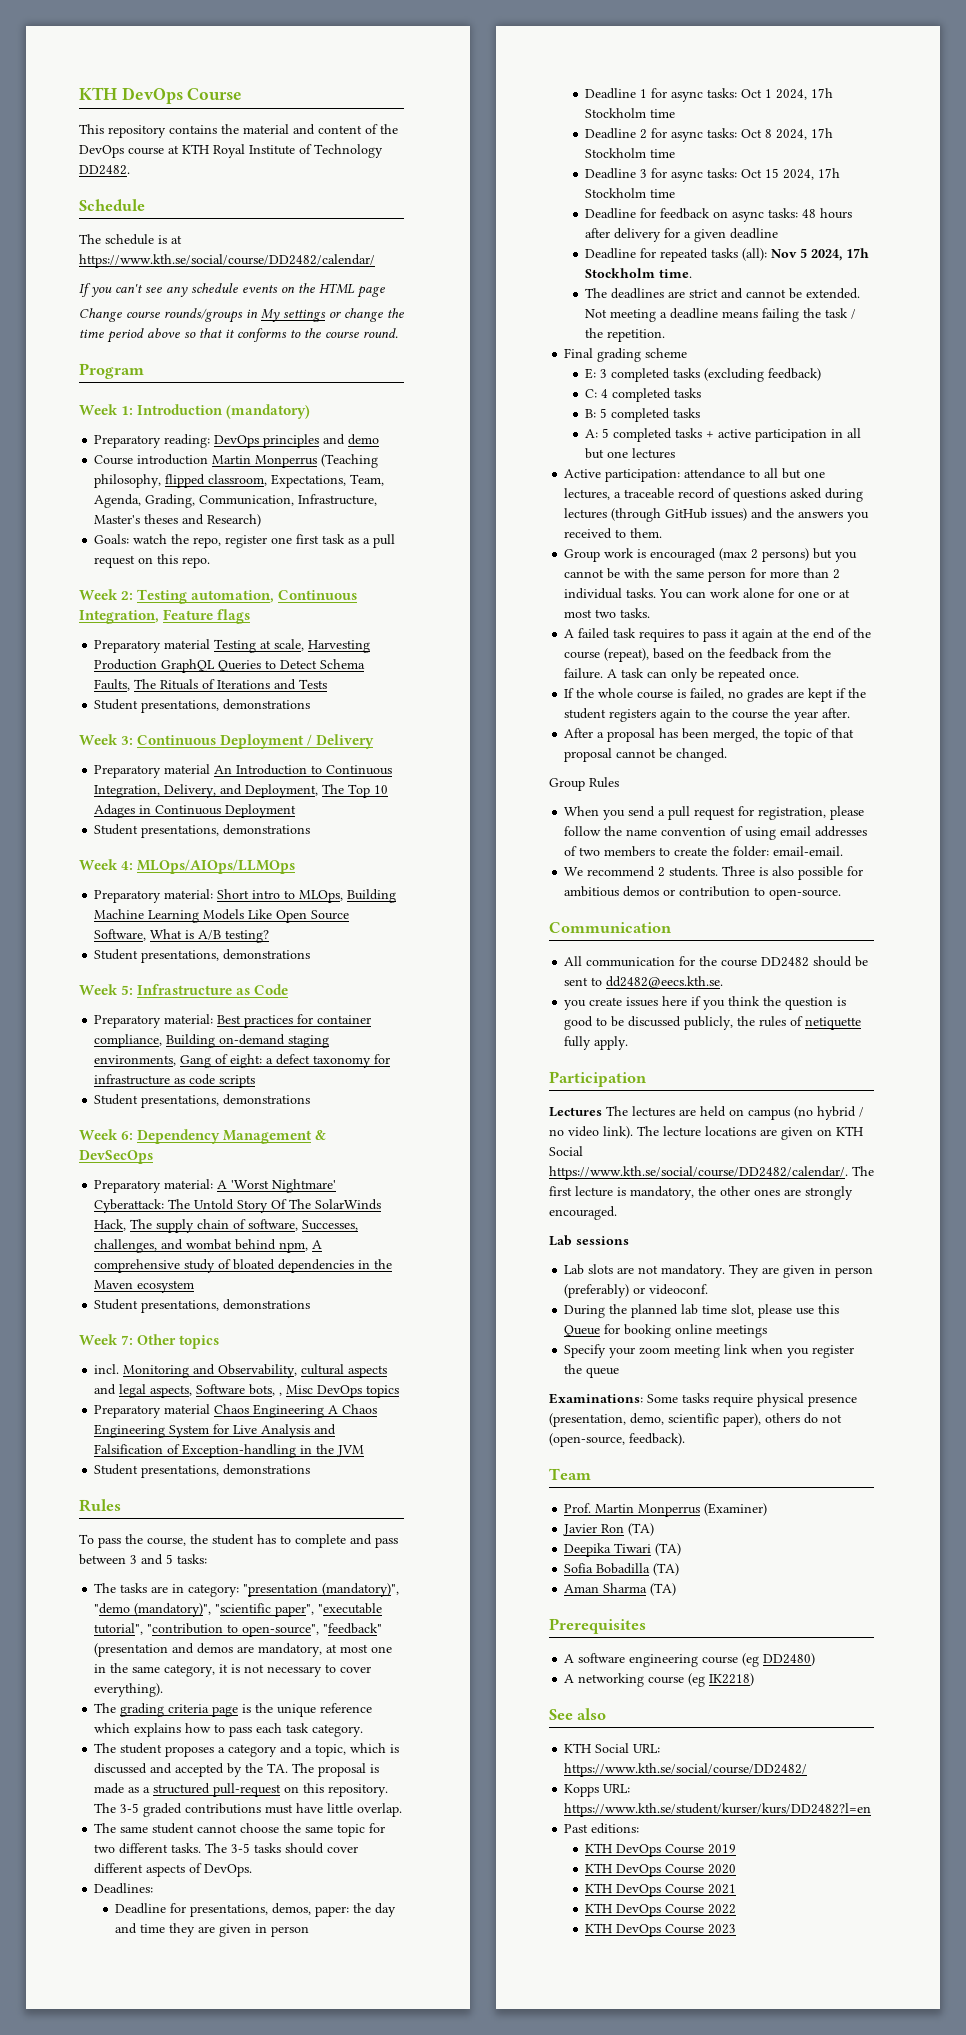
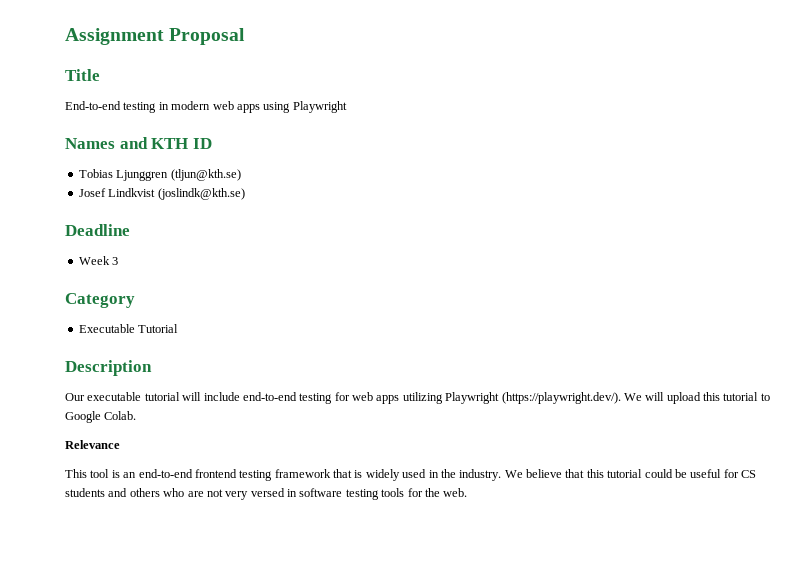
[79,87,243,104] [79,124,398,138] [79,144,383,158] [79,165,130,175] [79,199,145,211] [79,234,182,245] [79,254,375,268] [79,283,385,298] [79,308,404,323] [79,328,398,343] [79,363,144,379] [79,404,311,419] [94,434,380,448] [94,454,379,468] [94,474,385,488] [94,494,378,508] [94,514,262,527] [94,534,396,548] [94,554,211,568] [79,589,358,604] [79,609,251,624] [94,639,371,653] [94,659,366,673] [94,679,328,691] [94,699,311,713] [79,734,375,749] [94,764,393,778] [94,784,389,798] [94,804,297,818] [94,824,311,838] [79,859,296,874] [94,889,397,903] [94,909,350,923] [94,929,270,943] [94,949,311,963] [79,984,289,995] [94,1014,372,1028] [94,1034,330,1048] [94,1054,391,1068] [94,1074,256,1088] [94,1094,311,1108] [79,1129,327,1144] [79,1150,153,1164] [94,1179,337,1193] [94,1199,382,1213] [94,1219,359,1233] [94,1239,323,1253] [94,1259,393,1273] [94,1280,195,1293] [94,1299,311,1313] [79,1334,220,1349] [94,1364,388,1378] [94,1384,400,1398] [94,1404,378,1418] [94,1424,337,1438] [94,1444,365,1458] [94,1464,311,1478] [79,1499,121,1512] [79,1534,398,1548] [79,1554,207,1565] [94,1583,400,1597] [94,1603,383,1617] [94,1623,383,1637] [94,1643,393,1657] [94,1663,372,1677] [94,1683,164,1697] [94,1703,373,1717] [94,1723,364,1737] [94,1743,400,1757] [94,1763,380,1777] [94,1783,389,1797] [94,1803,403,1817] [94,1823,386,1837] [94,1843,359,1854] [94,1863,253,1877] [94,1883,154,1894] [115,1903,397,1917] [115,1923,310,1937] [585,88,834,102] [585,108,676,118] [585,128,834,142] [585,148,676,158] [585,168,841,182] [585,188,676,198] [585,208,853,222] [585,228,779,242] [585,248,870,262] [585,268,693,278] [585,288,861,299] [585,308,857,322] [585,328,666,342] [564,348,688,362] [585,368,822,382] [585,388,702,402] [585,408,701,422] [585,428,862,442] [585,448,676,459] [564,468,826,482] [564,488,864,502] [564,508,870,522] [564,528,663,539] [564,548,858,562] [564,568,841,582] [564,588,851,599] [564,608,651,618] [564,628,872,642] [564,648,832,662] [564,668,800,682] [564,688,867,702] [564,708,851,722] [564,728,855,742] [564,748,728,762] [549,777,619,791] [564,806,865,820] [564,826,868,840] [564,846,844,857] [564,866,864,880] [564,886,842,900] [549,922,672,933] [564,956,869,967] [564,976,724,988] [564,996,847,1010] [564,1016,862,1030] [564,1036,629,1050] [549,1071,647,1087] [549,1106,864,1120] [549,1126,863,1140] [549,1146,583,1156] [549,1166,874,1180] [549,1186,853,1200] [549,1206,617,1220] [549,1235,629,1246] [564,1264,874,1278] [564,1284,709,1298] [564,1304,840,1318] [564,1324,768,1338] [564,1344,855,1358] [564,1364,620,1378] [549,1393,857,1407] [549,1413,842,1427] [549,1433,685,1447] [549,1468,591,1480] [564,1503,768,1517] [563,1523,655,1536] [564,1543,682,1557] [564,1563,680,1576] [564,1583,677,1596] [549,1618,646,1634] [564,1653,816,1667] [564,1673,755,1687] [549,1708,607,1720] [564,1743,661,1753] [564,1763,808,1777] [564,1784,631,1797] [564,1803,872,1817] [564,1823,640,1834] [585,1843,737,1857] [585,1863,737,1877] [585,1883,737,1897] [585,1903,737,1917] [585,1923,737,1937] KTH DevOps Course // This repository contains the material and content of the DevOps course at KTH Royal Institute of Technology DD2482. // Schedule // The schedule is at https://www.kth.se/social/course/DD2482/calendar/ // If you can't see any schedule events on the HTML page // Change course rounds/groups in My settings or change the time period above so that it conforms to the course round. // Program // Week 1: Introduction (mandatory) // Preparatory reading: DevOps principles and demo // Course introduction Martin Monperrus (Teaching philosophy, flipped classroom, Expectations, Team, Agenda, Grading, Communication, Infrastructure, Master's theses and Research) // Goals: watch the repo, register one first task as a pull request on this repo. // Week 2: Testing automation, Continuous Integration, Feature flags // Preparatory material Testing at scale, Harvesting Production GraphQL Queries to Detect Schema Faults, The Rituals of Iterations and Tests // Student presentations, demonstrations // Week 3: Continuous Deployment / Delivery // Preparatory material An Introduction to Continuous Integration, Delivery, and Deployment, The Top 10 Adages in Continuous Deployment // Student presentations, demonstrations // Week 4: MLOps/AIOps/LLMOps // Preparatory material: Short intro to MLOps, Building Machine Learning Models Like Open Source Software, What is A/B testing? // Student presentations, demonstrations // Week 5: Infrastructure as Code // Preparatory material: Best practices for container compliance, Building on-demand staging environments, Gang of eight: a defect taxonomy for infrastructure as code scripts // Student presentations, demonstrations // Week 6: Dependency Management & DevSecOps // Preparatory material: A 'Worst Nightmare' Cyberattack: The Untold Story Of The SolarWinds Hack, The supply chain of software, Successes, challenges, and wombat behind npm, A comprehensive study of bloated dependencies in the Maven ecosystem // Student presentations, demonstrations // Week 7: Other topics // incl. Monitoring and Observability, cultural aspects and legal aspects, Software bots, , Misc DevOps topics // Preparatory material Chaos Engineering A Chaos Engineering System for Live Analysis and Falsification of Exception-handling in the JVM // Student presentations, demonstrations // Rules // To pass the course, the student has to complete and pass between 3 and 5 tasks: // The tasks are in category: "presentation (mandatory)", "demo (mandatory)", "scientific paper", "executable tutorial", "contribution to open-source", "feedback" (presentation and demos are mandatory, at most one in the same category, it is not necessary to cover everything). // The grading criteria page is the unique reference which explains how to pass each task category. // The student proposes a category and a topic, which is discussed and accepted by the TA. The proposal is made as a structured pull-request on this repository. The 3-5 graded contributions must have little overlap. // The same student cannot choose the same topic for two different tasks. The 3-5 tasks should cover different aspects of DevOps. // Deadlines: // Deadline for presentations, demos, paper: the day and time they are given in person // Deadline 1 for async tasks: Oct 1 2024, 17h Stockholm time // Deadline 2 for async tasks: Oct 8 2024, 17h Stockholm time // Deadline 3 for async tasks: Oct 15 2024, 17h Stockholm time // Deadline for feedback on async tasks: 48 hours after delivery for a given deadline // Deadline for repeated tasks (all): Nov 5 2024, 17h Stockholm time. // The deadlines are strict and cannot be extended. Not meeting a deadline means failing the task / the repetition. // Final grading scheme // E: 3 completed tasks (excluding feedback) // C: 4 completed tasks // B: 5 completed tasks // A: 5 completed tasks + active participation in all but one lectures // Active participation: attendance to all but one lectures, a traceable record of questions asked during lectures (through GitHub issues) and the answers you received to them. // Group work is encouraged (max 2 persons) but you cannot be with the same person for more than 2 individual tasks. You can work alone for one or at most two tasks. // A failed task requires to pass it again at the end of the course (repeat), based on the feedback from the failure. A task can only be repeated once. // If the whole course is failed, no grades are kept if the student registers again to the course the year after. // After a proposal has been merged, the topic of that proposal cannot be changed. // Group Rules // When you send a pull request for registration, please follow the name convention of using email addresses of two members to create the folder: email-email. // We recommend 2 students. Three is also possible for ambitious demos or contribution to open-source. // Communication // All communication for the course DD2482 should be sent to dd2482@eecs.kth.se. // you create issues here if you think the question is good to be discussed publicly, the rules of netiquette fully apply. // Participation // Lectures The lectures are held on campus (no hybrid / no video link). The lecture locations are given on KTH Social https://www.kth.se/social/course/DD2482/calendar/. The first lecture is mandatory, the other ones are strongly encouraged. // Lab sessions // Lab slots are not mandatory. They are given in person (preferably) or videoconf. // During the planned lab time slot, please use this Queue for booking online meetings // Specify your zoom meeting link when you register the queue // Examinations: Some tasks require physical presence (presentation, demo, scientific paper), others do not (open-source, feedback). // Team // Prof. Martin Monperrus (Examiner) // Javier Ron (TA) // Deepika Tiwari (TA) // Sofia Bobadilla (TA) // Aman Sharma (TA) // Prerequisites // A software engineering course (eg DD2480) // A networking course (eg IK2218) // See also // KTH Social URL: https://www.kth.se/social/course/DD2482/ // Kopps URL: https://www.kth.se/student/kurser/kurs/DD2482?l=en // Past editions: // KTH DevOps Course 2019 // KTH DevOps Course 2020 // KTH DevOps Course 2021 // KTH DevOps Course 2022 // KTH DevOps Course 2023 -> [65,28,246,45] [65,69,100,81] [65,101,347,113] [65,137,212,149] [78,169,241,181] [78,188,245,200] [65,224,130,236] [78,256,119,265] [65,293,135,308] [78,324,179,333] [65,360,152,376] [65,392,770,404] [65,411,137,423] [65,440,120,449] [65,469,756,481] [65,488,468,500] Assignment Proposal // Title // End-to-end testing in modern web apps using Playwright // Names and KTH ID // Tobias Ljunggren (tljun@kth.se) // Josef Lindkvist (joslindk@kth.se) // Deadline // Week 3 // Category // Executable Tutorial // Description // Our executable tutorial will include end-to-end testing for web apps utilizing Playwright (https://playwright.dev/). We will upload this tutorial to Google Colab. // Relevance // This tool is an end-to-end frontend testing framework that is widely used in the industry. We believe that this tutorial could be useful for CS students and others who are not very versed in software testing tools for the web.

